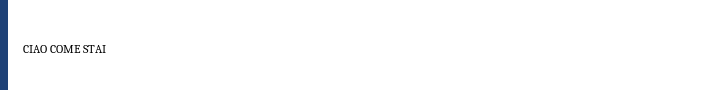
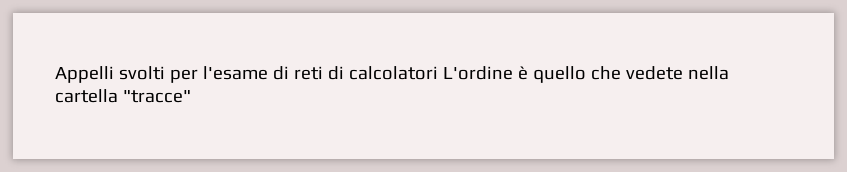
[23,45,107,53] CIAO COME STAI -> [55,66,729,83] [55,89,191,103] Appelli svolti per l'esame di reti di calcolatori L'ordine è quello che vedete nella cartella "tracce"

